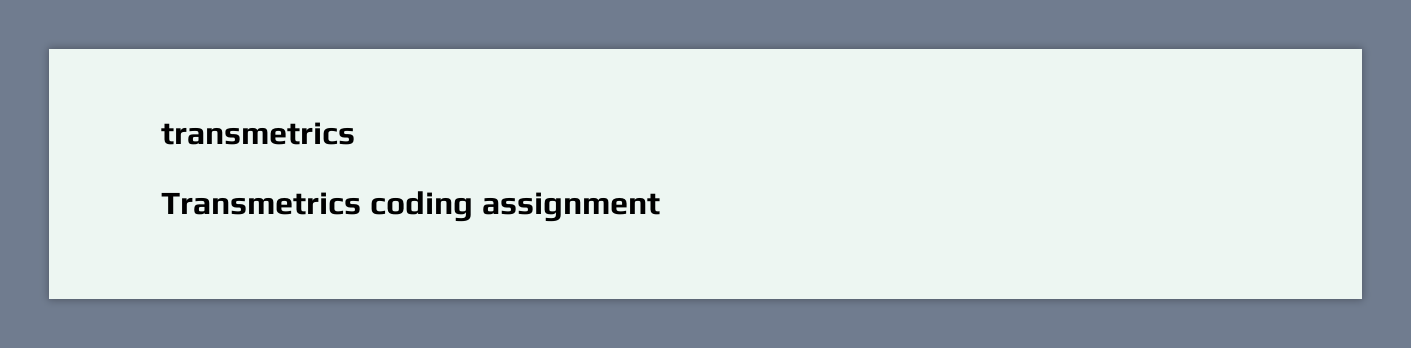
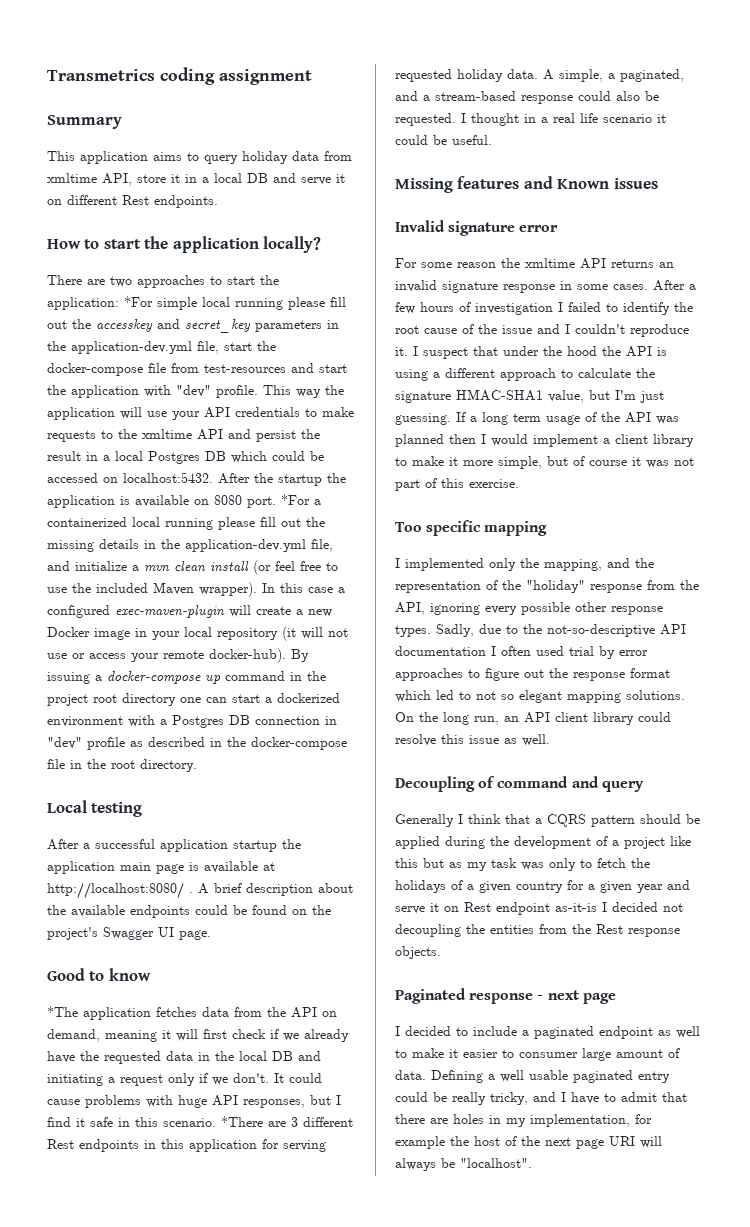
[161,122,355,145] transmetrics // -> (47, 75) none
(660, 207) none -> [47,115,122,129] [47,151,352,164] [47,173,345,186] [47,195,218,208] [47,236,322,253] [47,275,279,288] [47,296,346,310] [47,319,339,333] [47,341,276,354] [47,363,347,376] [47,385,344,398] [47,407,354,420] [47,429,320,442] [47,451,324,464] [47,472,346,486] [47,494,321,508] [47,517,325,530] [47,539,333,552] [47,560,338,575] [47,582,345,597] [47,605,332,618] [47,626,348,641] [47,648,309,663] [47,671,326,684] [47,693,340,706] [47,715,337,728] [47,737,347,750] [47,759,197,772] [47,800,143,817] [47,839,301,852] [47,861,275,874] [47,882,353,899] [47,905,331,918] [47,927,211,940] [47,968,151,981] [47,1006,337,1020] [47,1029,349,1042] [47,1051,321,1064] [47,1073,322,1086] [47,1095,341,1108] [47,1116,353,1127] [47,1139,326,1152] [395,69,684,82] [395,91,659,104] [395,113,666,126] [395,135,492,145] [395,176,658,193] [395,220,559,236] [395,258,674,269] [395,280,696,293] [395,302,693,315] [395,324,689,337] [395,346,667,359] [395,368,655,381] [395,389,664,403] [395,412,679,425] [395,434,694,447] [395,456,694,469] [395,478,519,491] [395,520,548,536] [395,558,654,571] [395,580,699,593] [395,602,663,615] [395,624,686,637] [395,646,648,659] [395,668,670,681] [395,690,685,703] [395,712,671,725] [395,734,550,746] [395,776,644,792] [395,814,700,827] [395,836,691,849] [395,858,650,871] [395,880,690,893] [395,902,683,915] [395,924,680,937] [395,946,441,959] [395,988,616,1004] [395,1026,700,1039] [395,1048,680,1061] [395,1070,670,1083] [395,1092,687,1105] [395,1114,652,1127] [395,1136,662,1149] [395,1158,532,1171] // Summary // This application aims to query holiday data from xmltime API, store it in a local DB and serve it on different Rest endpoints. // How to start the application locally? // There are two approaches to start the application: *For simple local running please fill out the accesskey and secret_key parameters in the application-dev.yml file, start the docker-compose file from test-resources and start the application with "dev" profile. This way the application will use your API credentials to make requests to the xmltime API and persist the result in a local Postgres DB which could be accessed on localhost:5432. After the startup the application is available on 8080 port. *For a containerized local running please fill out the missing details in the application-dev.yml file, and initialize a mvn clean install (or feel free to use the included Maven wrapper). In this case a configured exec-maven-plugin will create a new Docker image in your local repository (it will not use or access your remote docker-hub). By issuing a docker-compose up command in the project root directory one can start a dockerized environment with a Postgres DB connection in "dev" profile as described in the docker-compose file in the root directory. // Local testing // After a successful application startup the application main page is available at http://localhost:8080/ . A brief description about the available endpoints could be found on the project's Swagger UI page. // Good to know // *The application fetches data from the API on demand, meaning it will first check if we already have the requested data in the local DB and initiating a request only if we don't. It could cause problems with huge API responses, but I find it safe in this scenario. *There are 3 different Rest endpoints in this application for serving requested holiday data. A simple, a paginated, and a stream-based response could also be requested. I thought in a real life scenario it could be useful. // Missing features and Known issues // Invalid signature error // For some reason the xmltime API returns an invalid signature response in some cases. After a few hours of investigation I failed to identify the root cause of the issue and I couldn't reproduce it. I suspect that under the hood the API is using a different approach to calculate the signature HMAC-SHA1 value, but I'm just guessing. If a long term usage of the API was planned then I would implement a client library to make it more simple, but of course it was not part of this exercise. // Too specific mapping // I implemented only the mapping, and the representation of the "holiday" response from the API, ignoring every possible other response types. Sadly, due to the not-so-descriptive API documentation I often used trial by error approaches to figure out the response format which led to not so elegant mapping solutions. On the long run, an API client library could resolve this issue as well. // Decoupling of command and query // Generally I think that a CQRS pattern should be applied during the development of a project like this but as my task was only to fetch the holidays of a given country for a given year and serve it on Rest endpoint as-it-is I decided not decoupling the entities from the Rest response objects. // Paginated response - next page // I decided to include a paginated endpoint as well to make it easier to consumer large amount of data. Defining a well usable paginated entry could be really tricky, and I have to admit that there are holes in my implementation, for example the host of the next page URI will always be "localhost".

